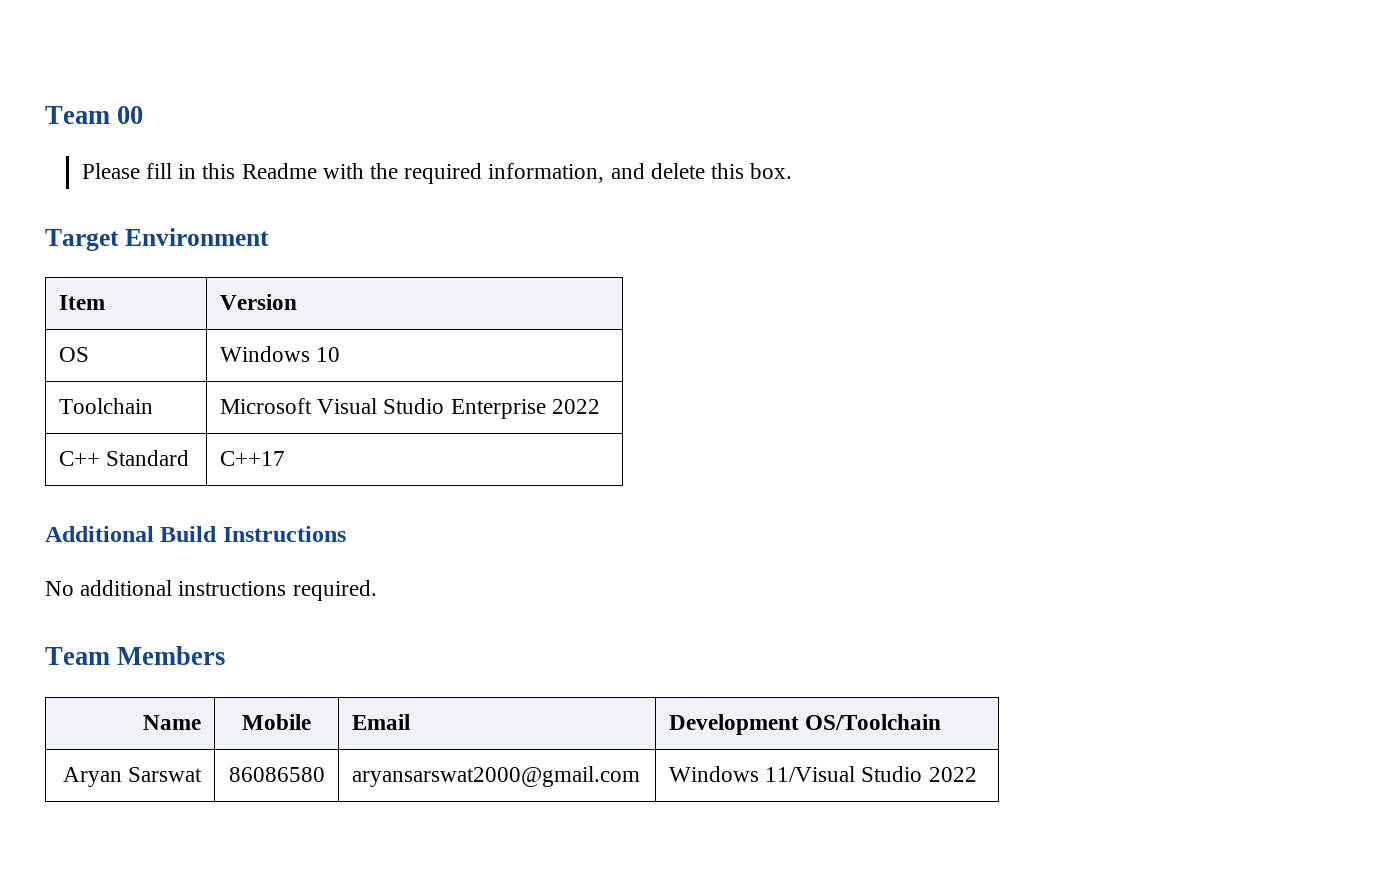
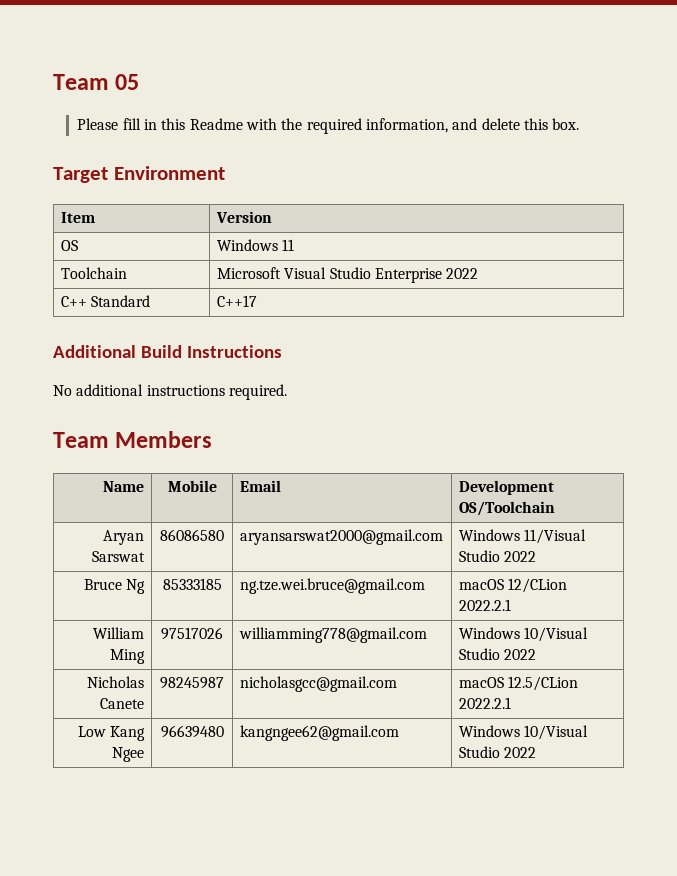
[45,106,144,124] Team 00 -> [53,74,140,90] Team 05
[316,347,341,362] 10 -> [282,239,295,251] 11
(977, 774) none -> [83,579,146,594] [162,578,222,590] [239,578,425,594] [458,578,568,593] [458,599,511,611] [93,627,145,639] [110,649,146,664] [161,627,223,640] [238,627,427,643] [458,627,589,642] [458,648,537,660] [87,676,145,688] [100,698,145,709] [160,677,224,689] [239,676,397,692] [458,676,579,691] [458,697,511,709] [77,726,146,741] [112,747,145,762] [160,725,224,738] [239,725,399,741] [458,725,589,740] [458,746,537,758] // Bruce Ng | 85333185 | ng.tze.wei.bruce@gmail.com | macOS 12/CLion 2022.2.1 // William Ming | 97517026 | williamming778@gmail.com | Windows 10/Visual Studio 2022 // Nicholas Canete | 98245987 | nicholasgcc@gmail.com | macOS 12.5/CLion 2022.2.1 // Low Kang Ngee | 96639480 | kangngee62@gmail.com | Windows 10/Visual Studio 2022

